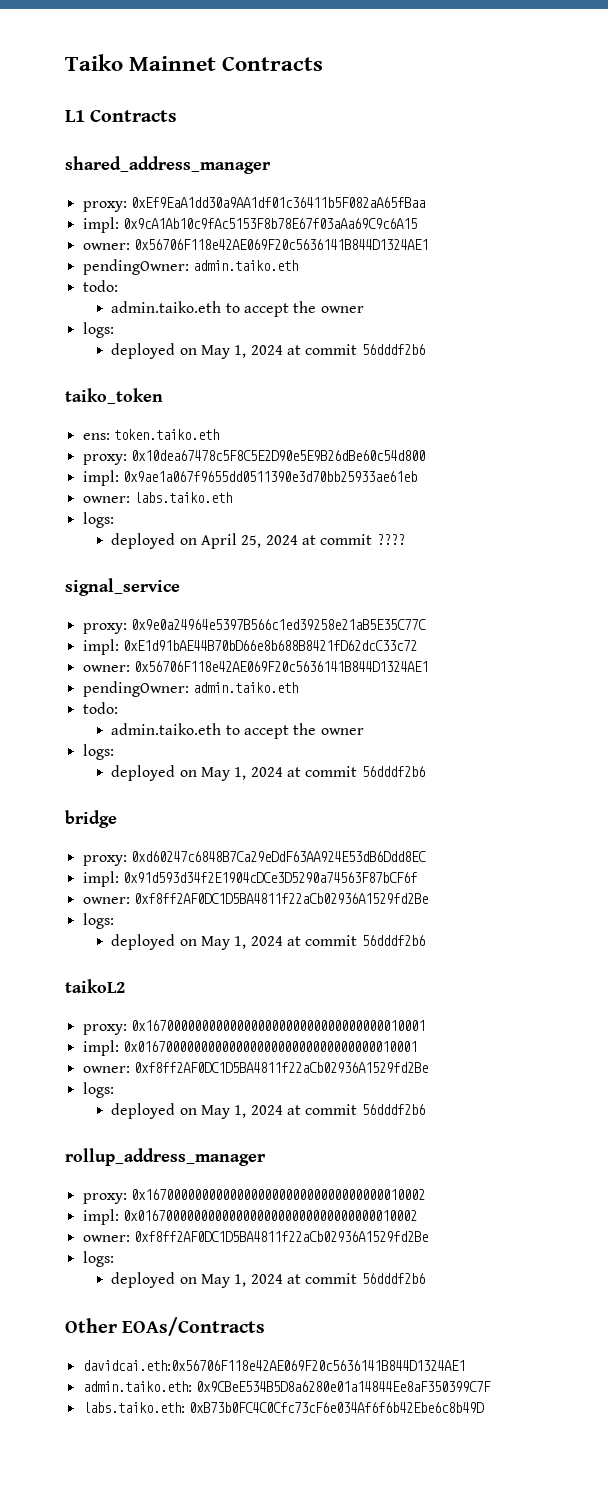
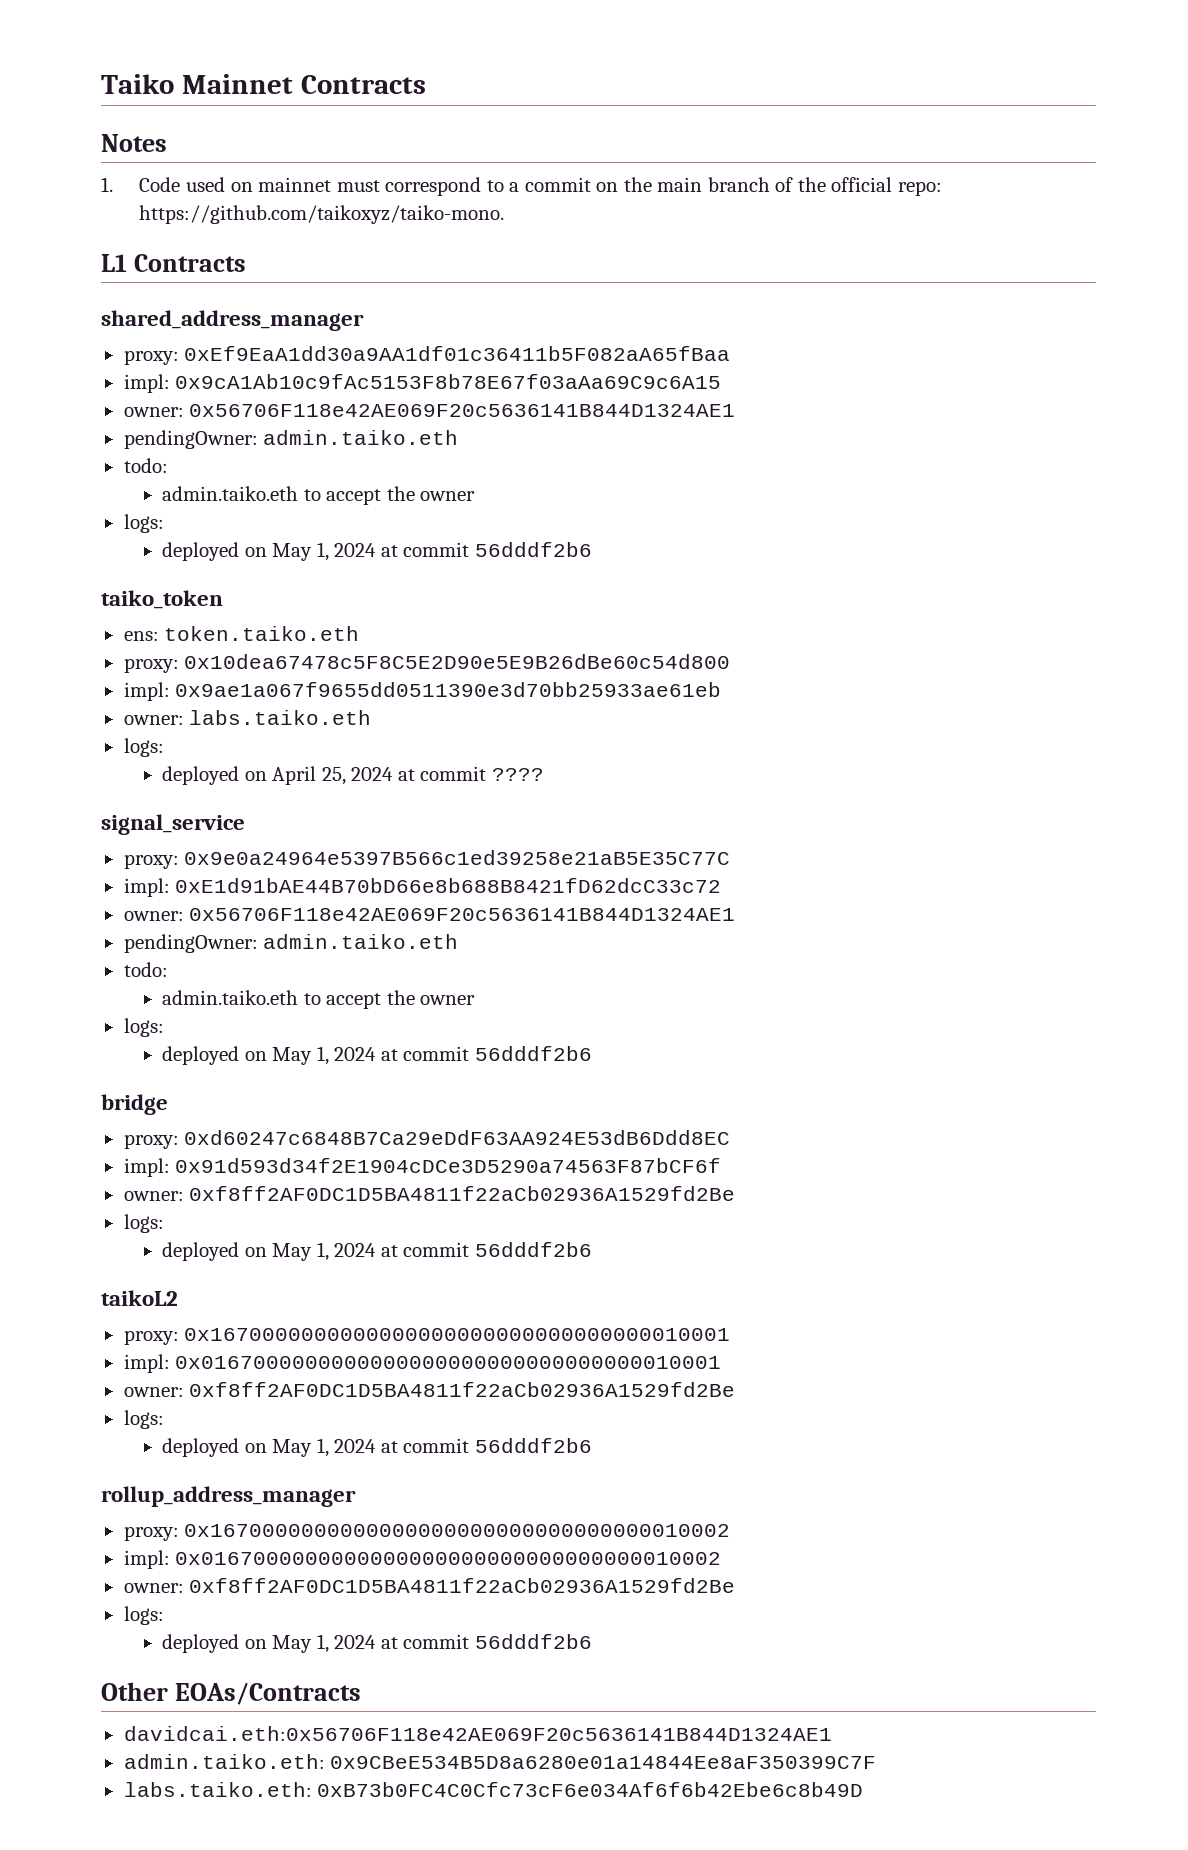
(324, 63) none -> [101,134,167,152] [101,177,943,196] [139,205,505,224] // Notes // 1. Code used on mainnet must correspond to a commit on the main branch of the official repo: https://github.com/taikoxyz/taiko-mono.

